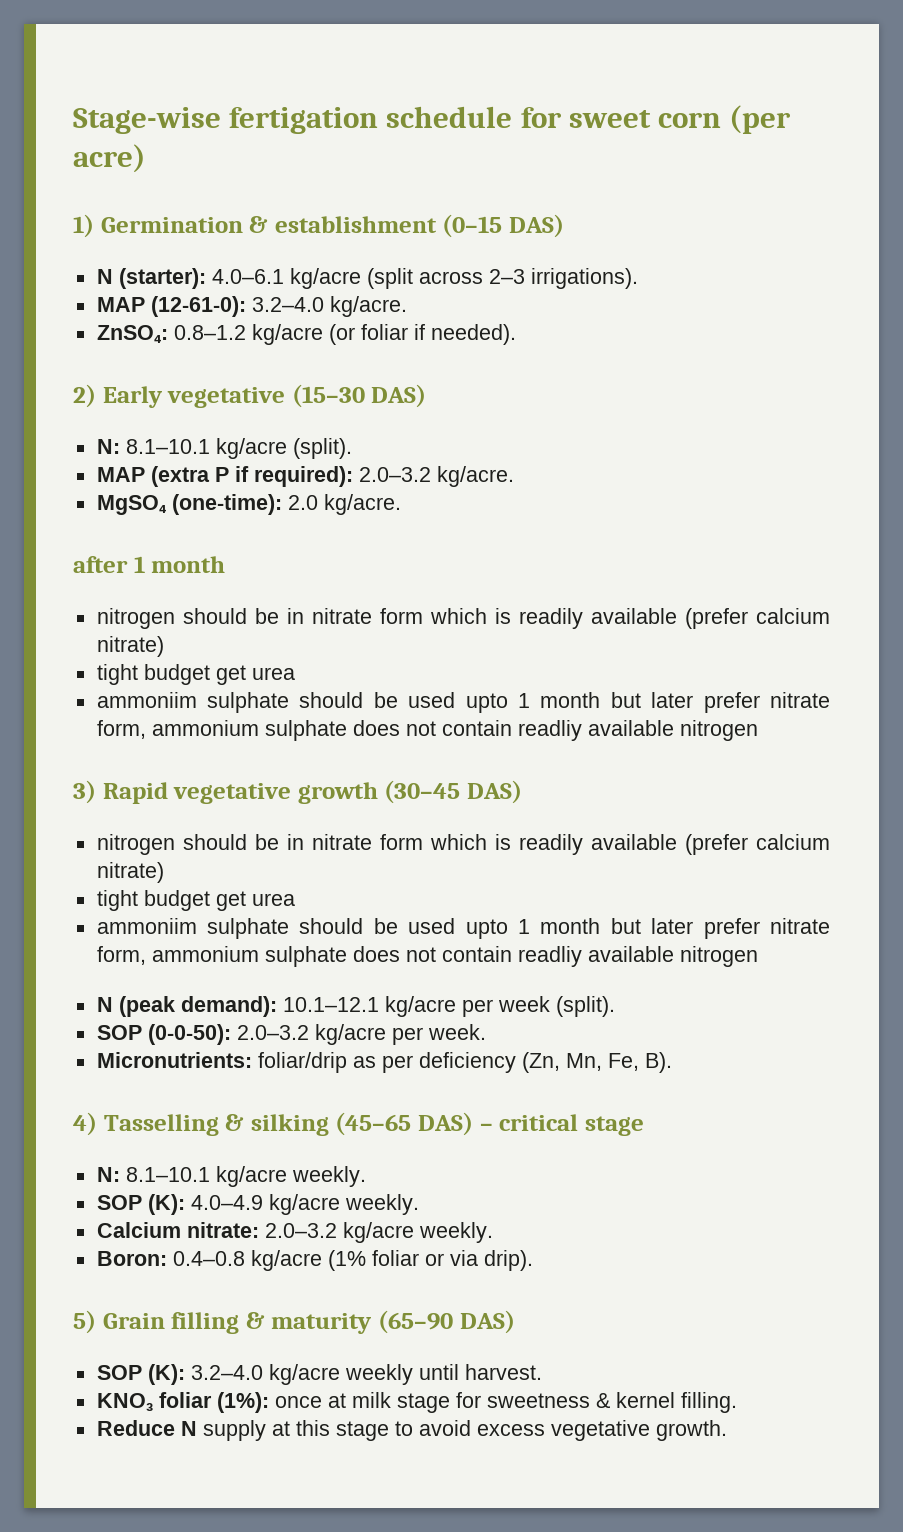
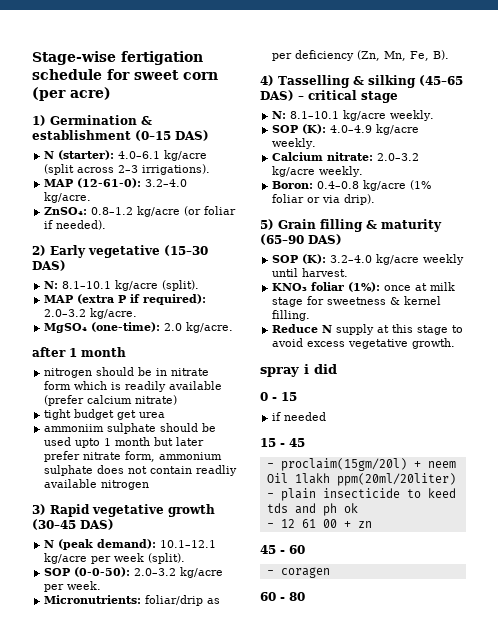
[96,834,830,855] [96,862,164,883] [96,890,295,911] [96,918,830,939] [96,946,758,967] // nitrogen should be in nitrate form which is readily available (prefer calcium nitrate) // tight budget get urea // ammoniim sulphate should be used upto 1 month but later prefer nitrate form, ammonium sulphate does not contain readliy available nitrogen -> (114, 524) none
(727, 1430) none -> [260,364,337,377] [260,392,297,401] [272,412,327,421] [260,438,305,447] [266,458,456,471] [266,473,456,486] [266,488,456,501] [266,503,358,516] [266,519,372,528] [260,545,305,554] [266,567,330,578] [260,592,305,601] // spray i did // 0 - 15 // if needed // 15 - 45 // - proclaim(15gm/20l) + neem Oil 1lakh ppm(20ml/20liter) - plain insecticide to keed tds and ph ok // - 12 61 00 + zn // 45 - 60 // - coragen // 60 - 80

